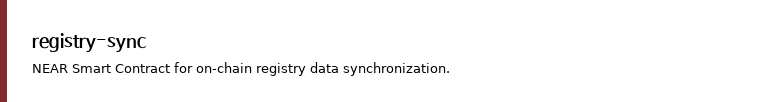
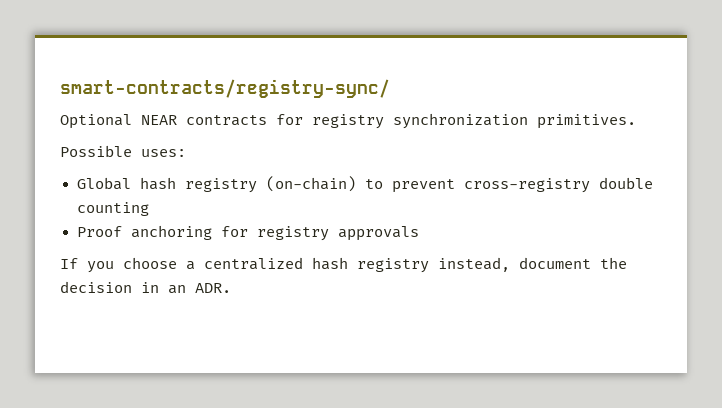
[32,33,146,53] [32,62,450,76] registry-sync // NEAR Smart Contract for on-chain registry data synchronization. -> [60,79,390,98] [60,113,636,129] [60,145,186,157] [76,176,653,193] [76,202,149,216] [76,225,419,241] [60,257,627,273] [60,281,231,294] smart-contracts/registry-sync/ // Optional NEAR contracts for registry synchronization primitives. // Possible uses: // Global hash registry (on-chain) to prevent cross-registry double counting // Proof anchoring for registry approvals // If you choose a centralized hash registry instead, document the decision in an ADR.

